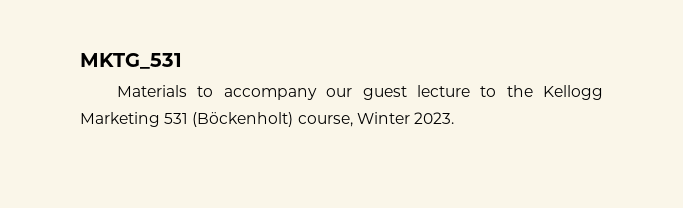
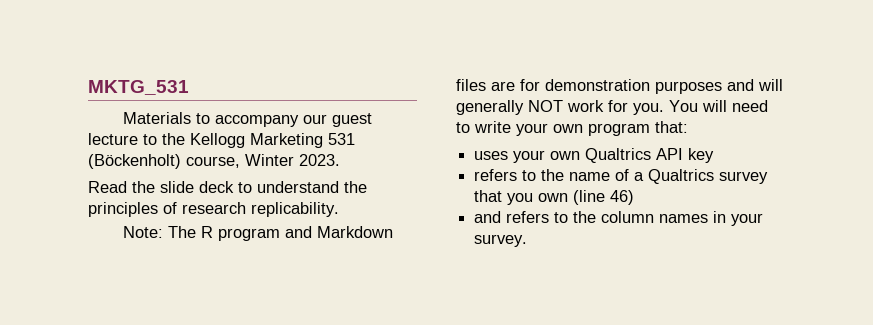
(454, 118) none -> [88,181,367,193] [88,202,339,217] [123,226,394,241] [456,79,783,94] [456,100,768,115] [456,121,688,136] [474,148,715,163] [474,169,769,184] [474,190,635,205] [474,211,764,226] [474,234,528,247] // Read the slide deck to understand the principles of research replicability. // Note: The R program and Markdown files are for demonstration purposes and will generally NOT work for you. You will need to write your own program that: // uses your own Qualtrics API key // refers to the name of a Qualtrics survey that you own (line 46) // and refers to the column names in your survey.

